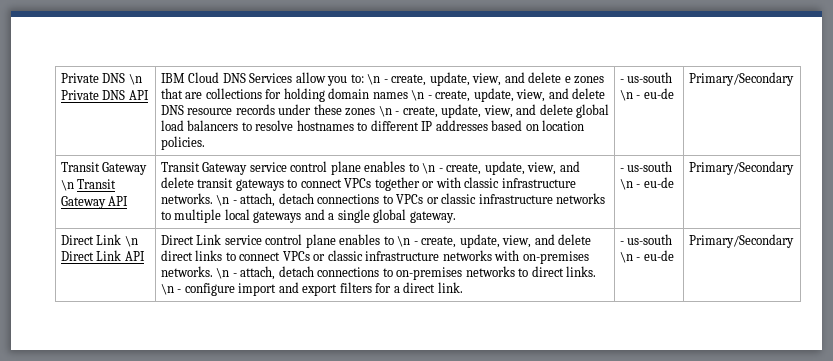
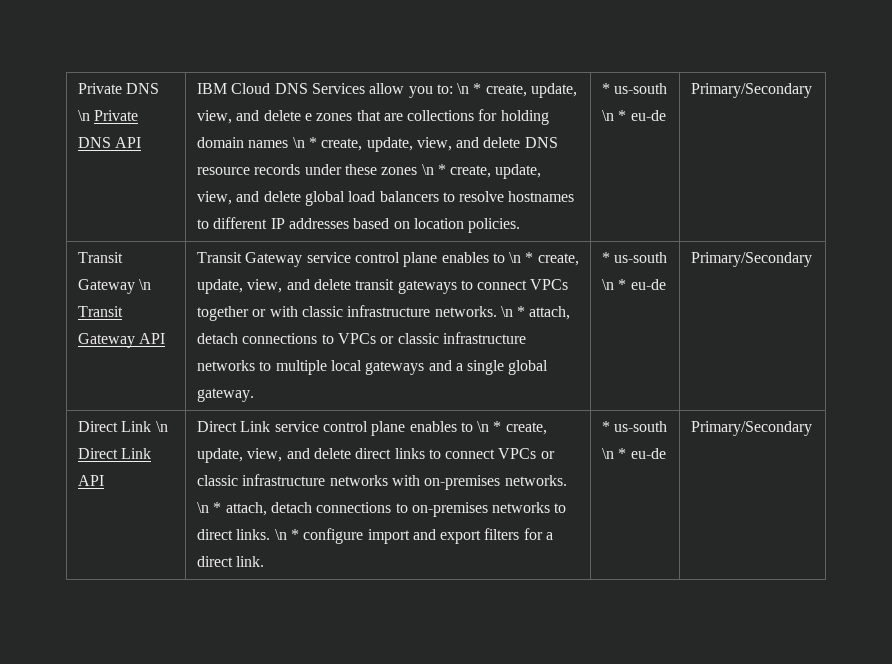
[383,79,388,83] - -> [473,83,482,94] *
[427,95,432,99] - -> [308,137,317,148] *
[395,111,400,115] - -> [437,164,446,175] *
[619,72,673,83] [619,90,641,101] - us-south \n - -> [601,83,668,94] [601,110,627,121] * us-south \n *
[438,168,443,172] - -> [525,252,534,263] *
[232,200,237,204] - -> [517,306,526,317] *
[619,161,673,172] [619,179,641,190] - us-south \n - -> [601,252,668,263] [601,279,627,290] * us-south \n *
[413,241,418,245] - -> [493,421,502,432] *
[232,273,237,277] - -> [213,502,222,513] *
[177,289,182,293] - -> [290,529,299,540] *
[619,234,673,245] [619,252,641,263] - us-south \n - -> [601,421,668,432] [601,448,627,459] * us-south \n *

